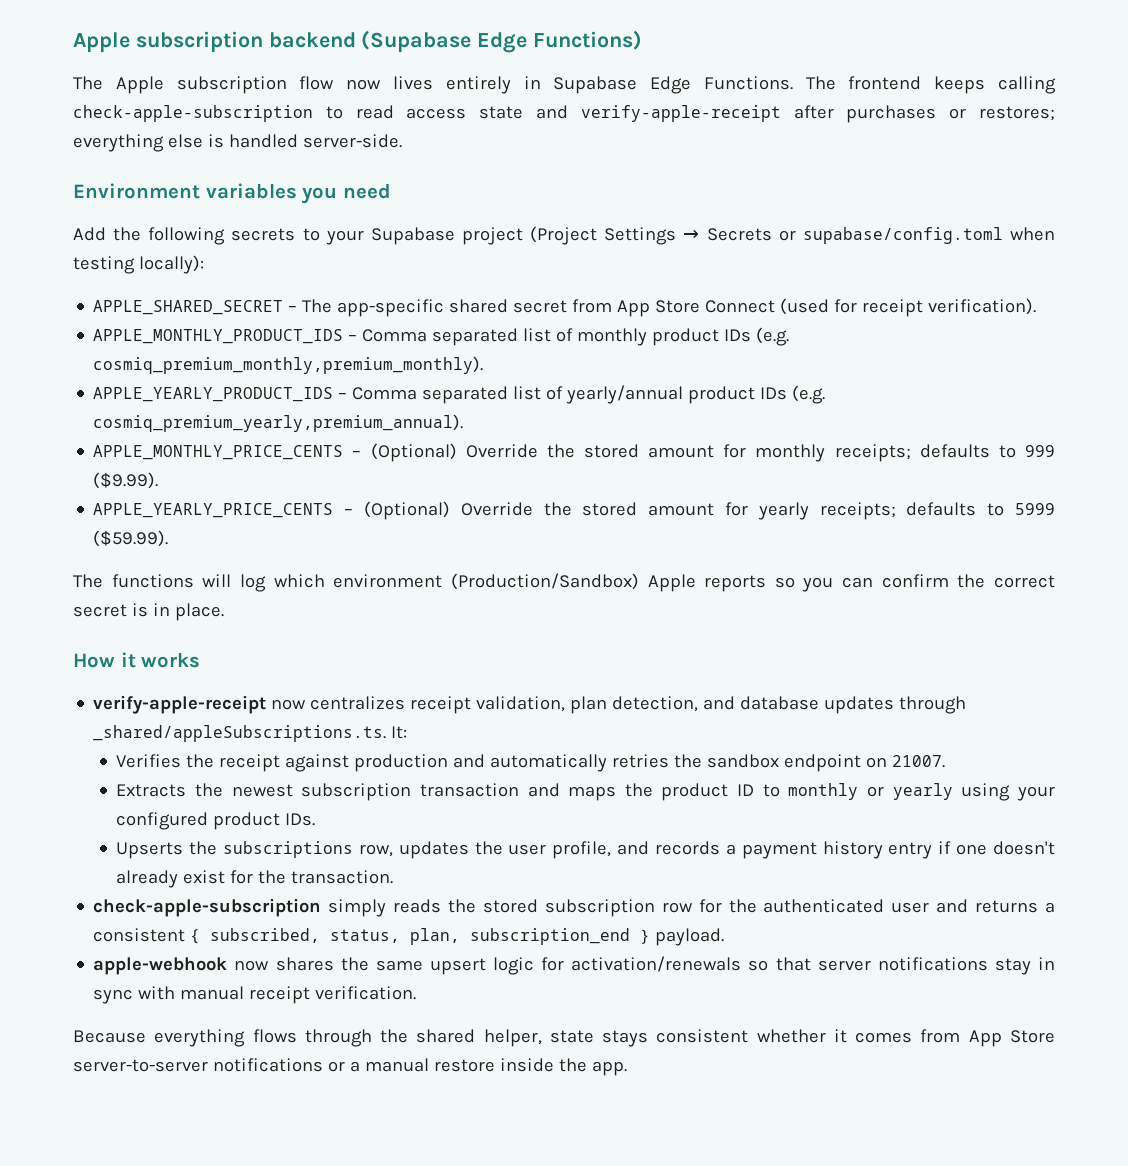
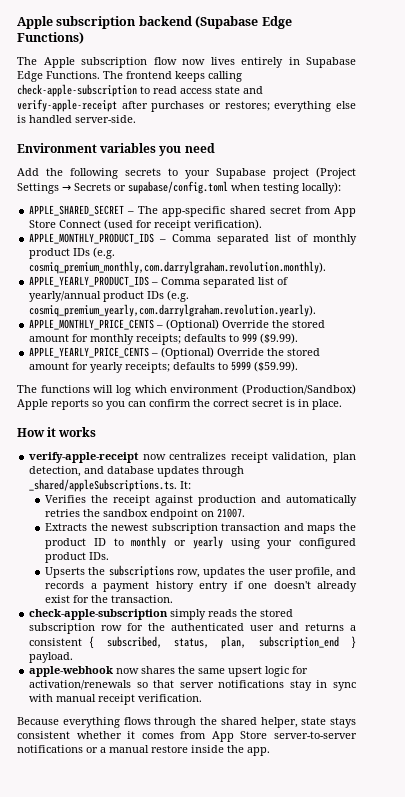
[93,356,484,374] cosmiq_premium_monthly,premium_monthly). -> [29,261,327,274] cosmiq_premium_monthly,com.darrylgraham.revolution.monthly).
[93,414,464,432] cosmiq_premium_yearly,premium_annual). -> [29,304,317,317] cosmiq_premium_yearly,com.darrylgraham.revolution.yearly).

